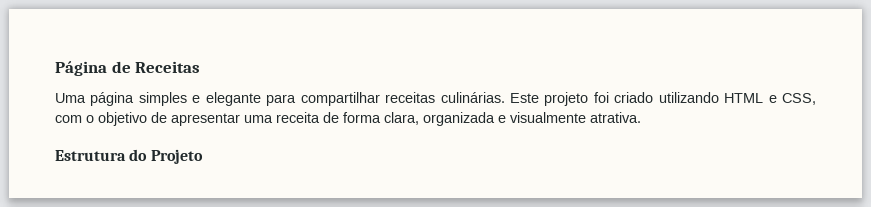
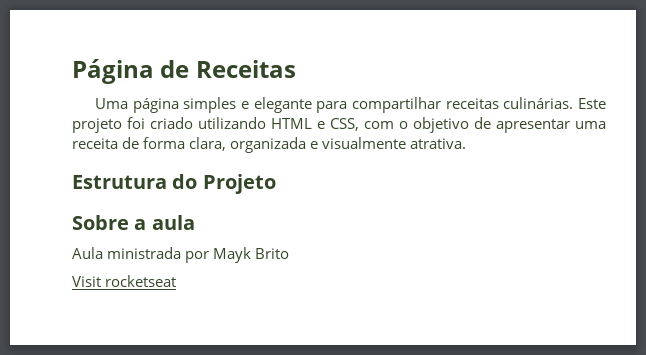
(203, 156) none -> [72,215,195,230] [72,247,290,263] [72,275,177,287] // Sobre a aula // Aula ministrada por Mayk Brito // Visit rocketseat

